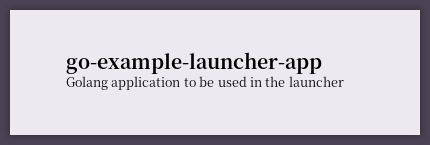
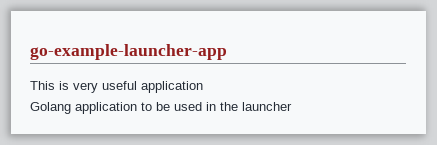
(322, 63) none -> [30,81,203,93] // This is very useful application

